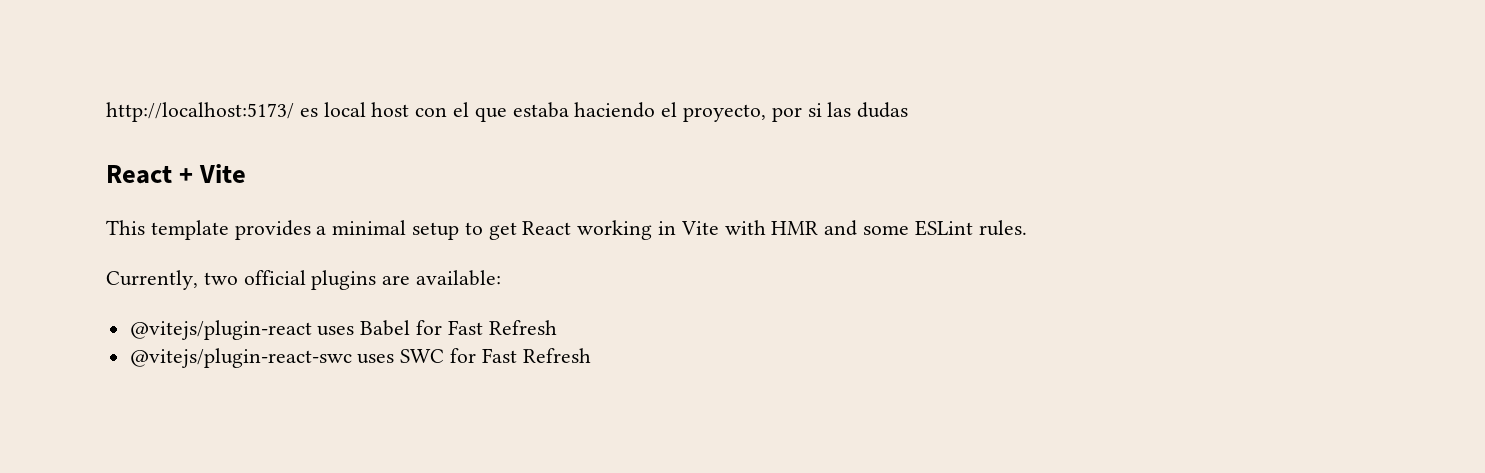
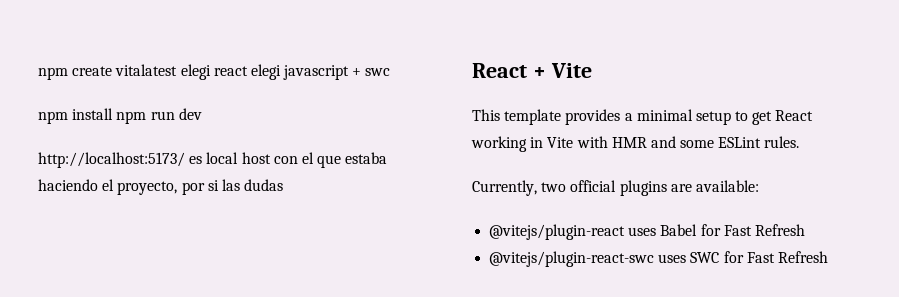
(106, 112) none -> [38,64,391,80] [38,108,202,124] npm create vitalatest elegi react elegi javascript + swc // npm install npm run dev //

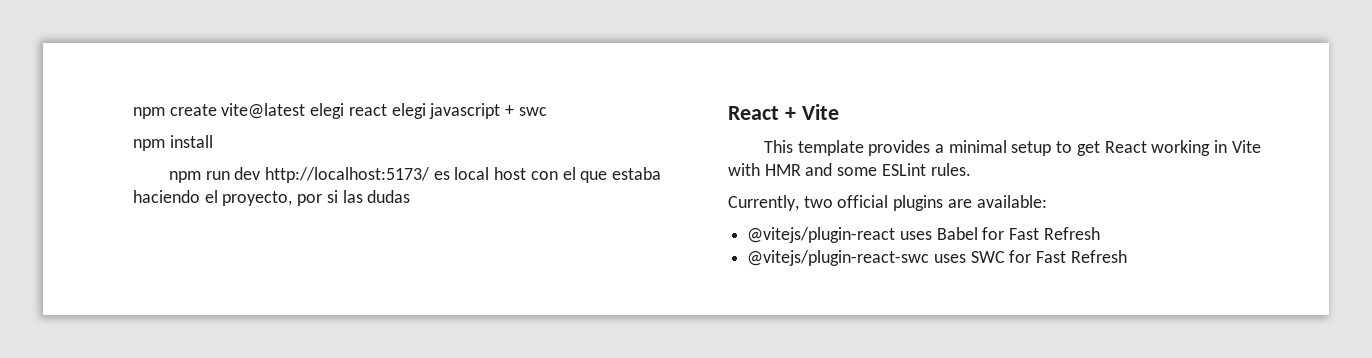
[115,64,178,76] vitalatest -> [221,103,306,119] vite@latest
(114, 114) none -> (213, 141) //
(202, 114) // -> (261, 173) none

